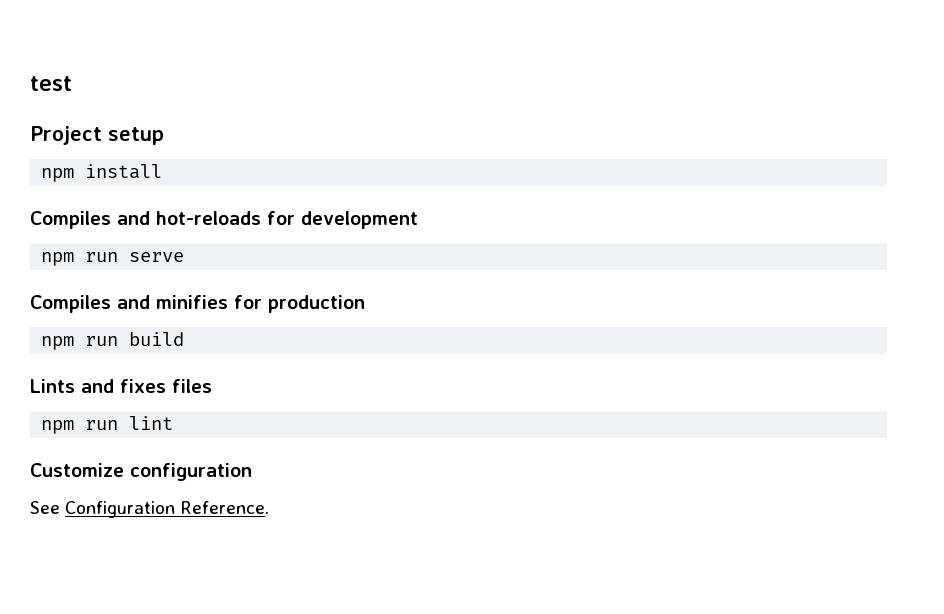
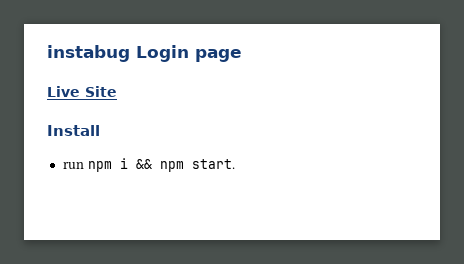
[30,76,72,91] [30,126,164,145] [41,164,163,182] [30,211,418,229] [41,252,185,266] [30,295,365,313] [41,332,185,350] [30,379,212,393] [41,416,174,434] [30,463,252,481] [30,501,270,518] test // Project setup // npm install // Compiles and hot-reloads for development // npm run serve // Compiles and minifies for production // npm run build // Lints and fixes files // npm run lint // Customize configuration // See Configuration Reference. -> [47,45,242,62] [47,86,117,97] [47,125,100,136] [62,158,235,172] instabug Login page // Live Site // Install // run npm i && npm start.

